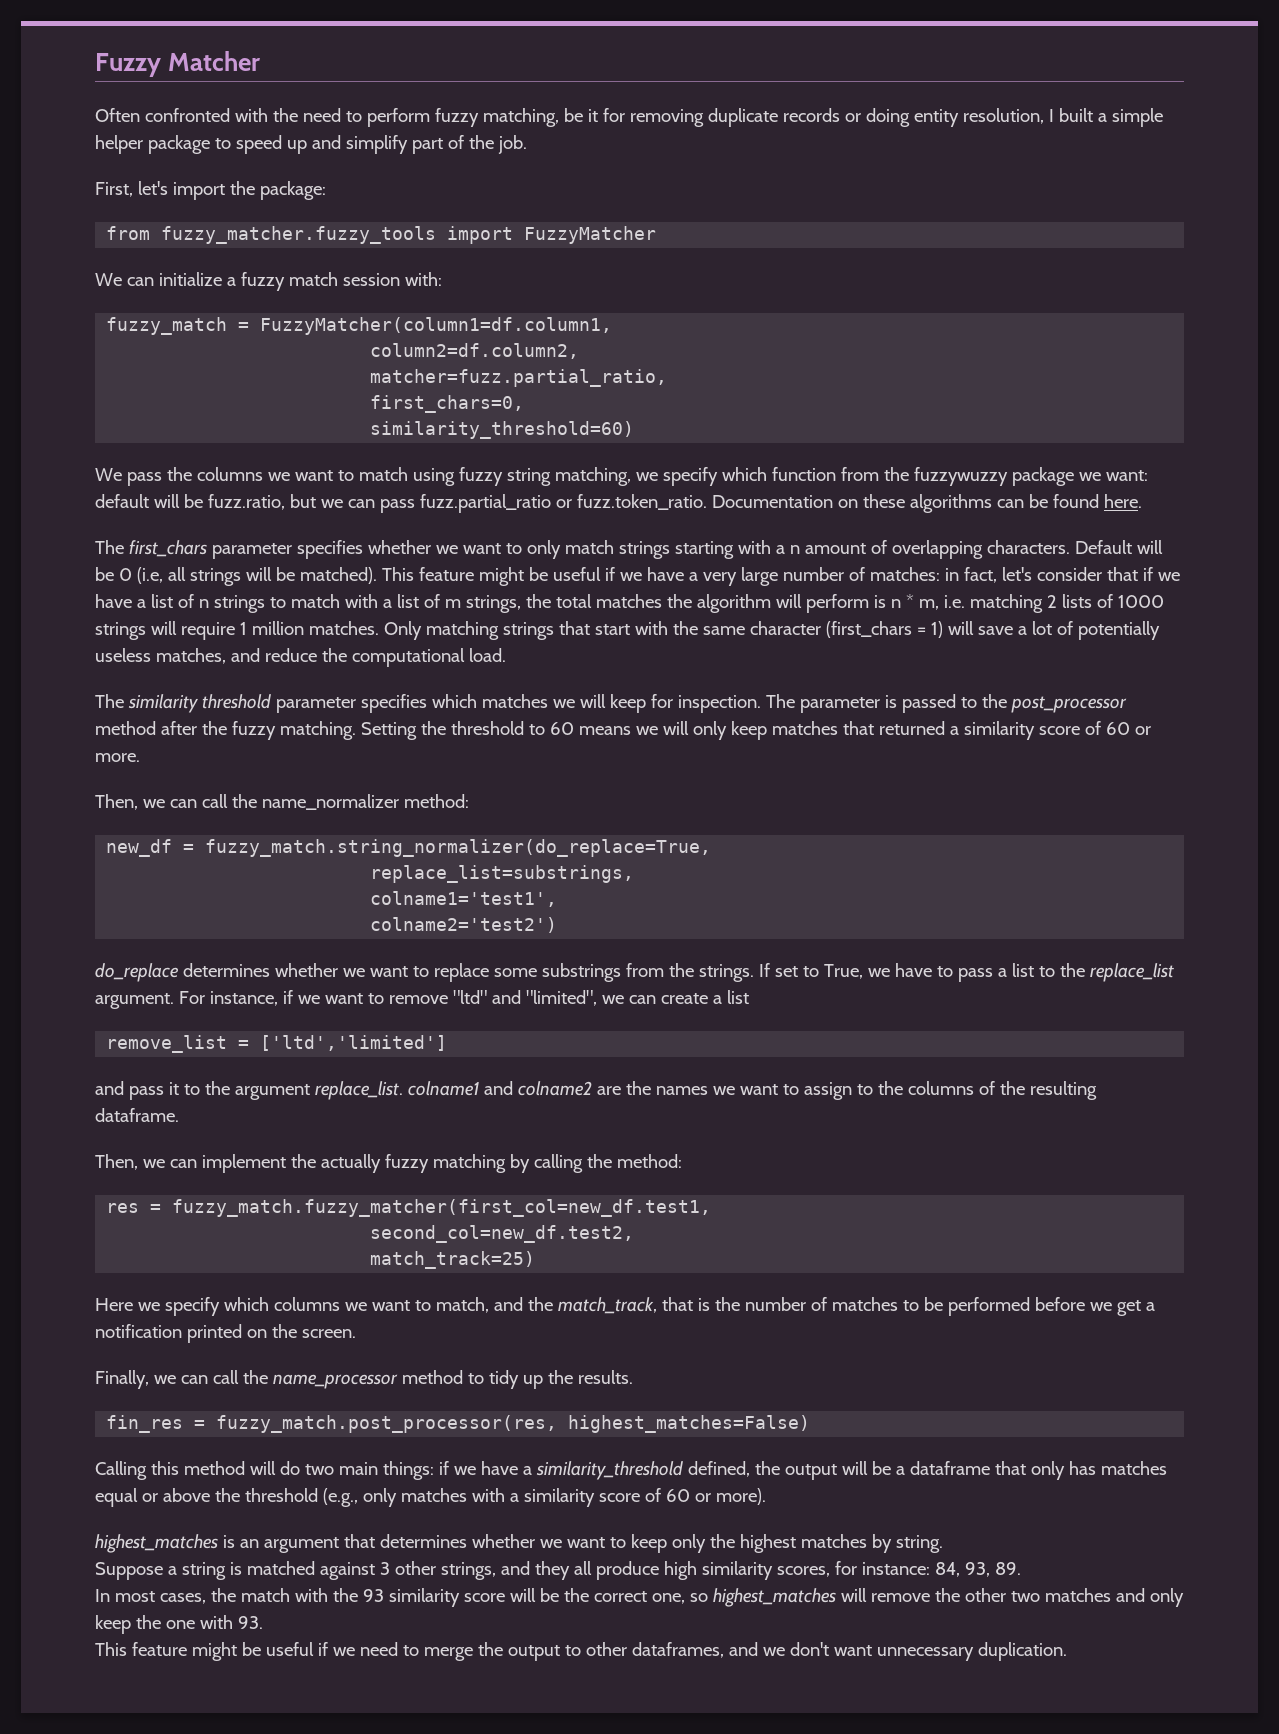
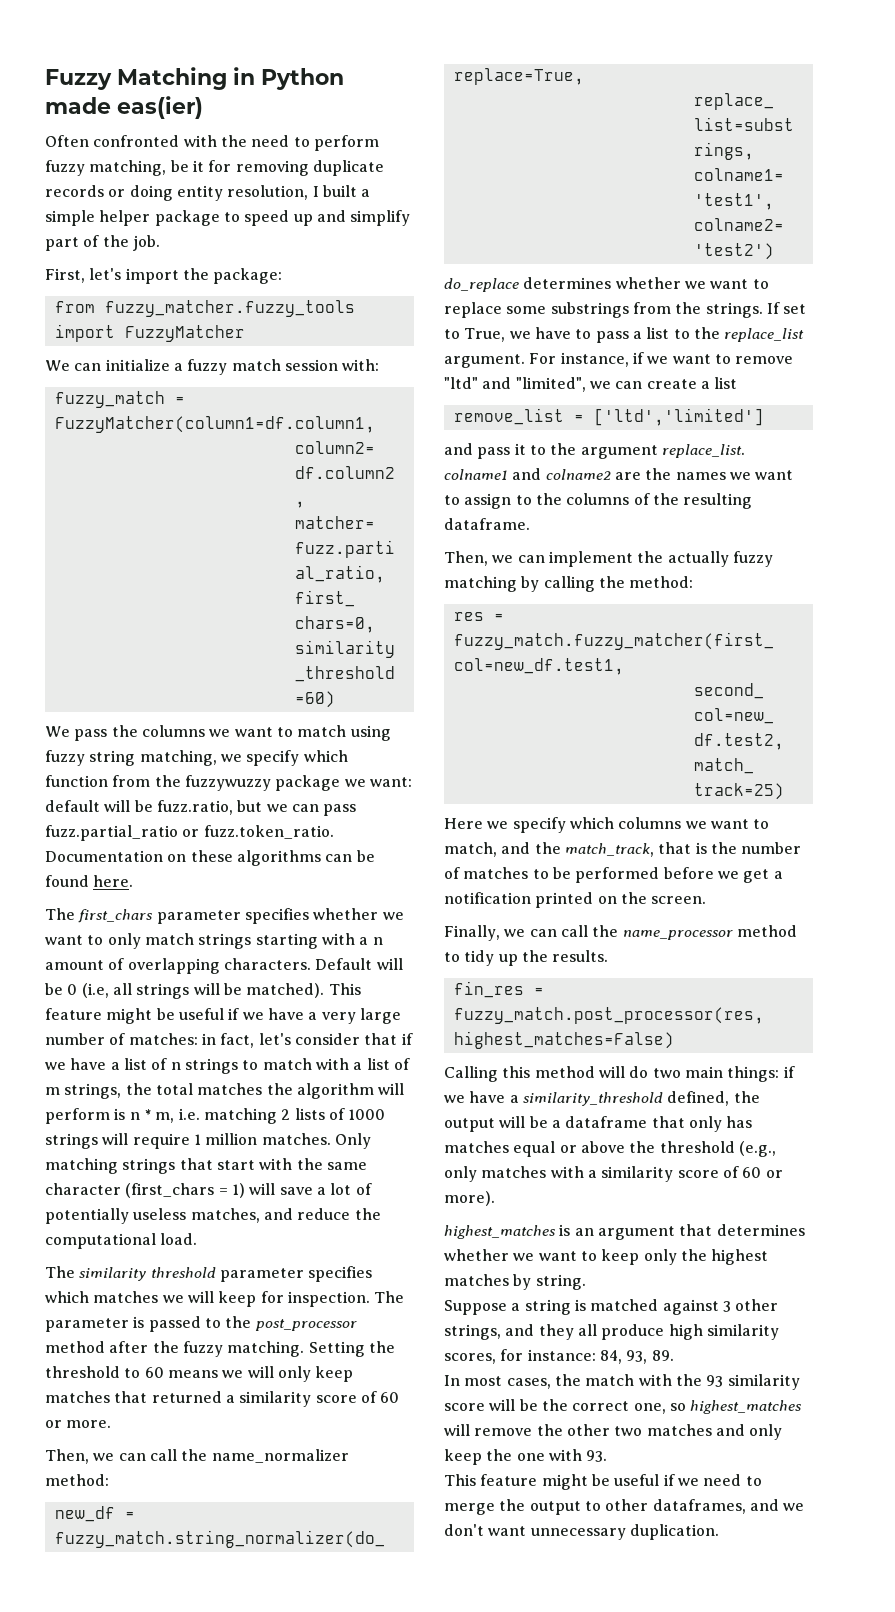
[168,51,261,71] Matcher -> [117,67,344,90] [45,96,203,119] Matching in Python made eas(ier)

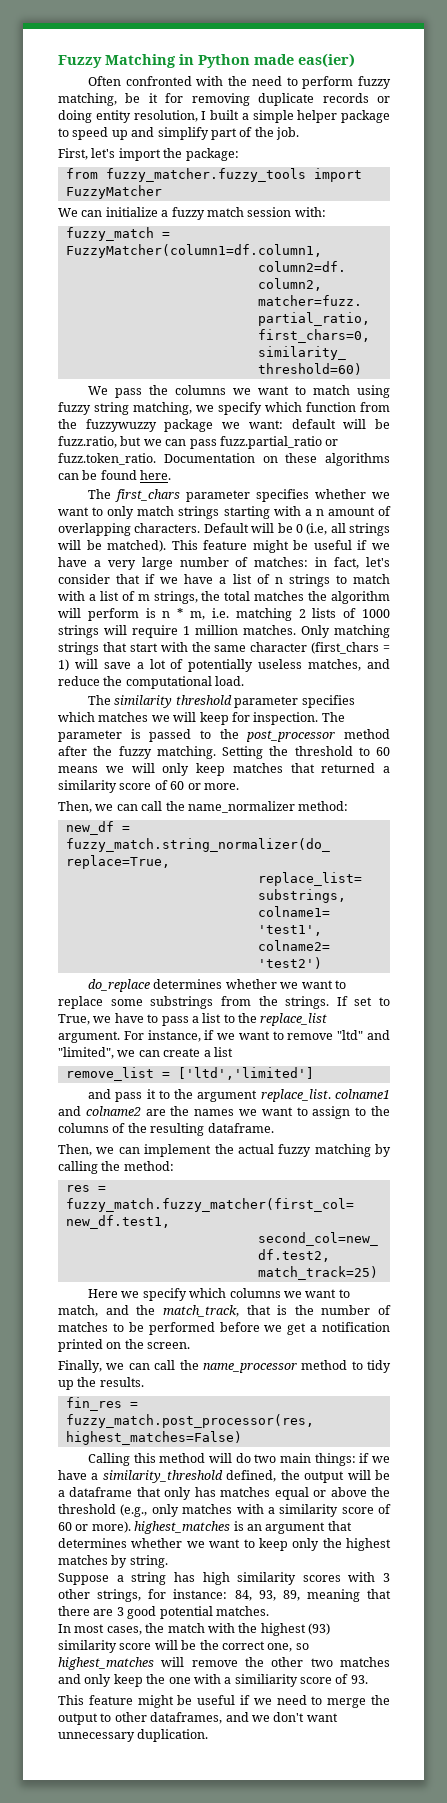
[667,551,729,567] actually -> [237,1144,274,1154] actual
(495, 1198) // -> (131, 1527) none
[574,1299,779,1315] [444,1324,779,1340] [444,1349,674,1364] is matched against 3 other strings, and they all produce high similarity scores, for instance: 84, 93, 89. -> [173,1572,390,1585] [58,1589,391,1602] [58,1606,269,1619] has high similarity scores with 3 other strings, for instance: 84, 93, 89, meaning that there are 3 good potential matches.
[706,1375,724,1387] 93 -> [260,1623,330,1636] highest (93)
(582, 1455) none -> [224,1674,349,1687] a similiarity score of

